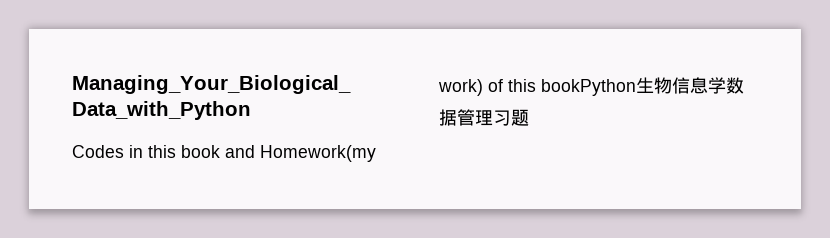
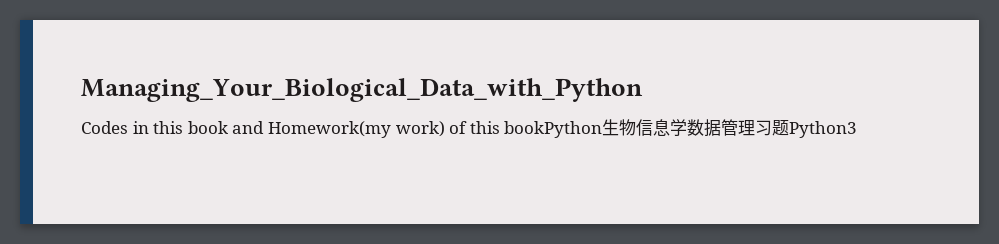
(529, 117) none -> [789,121,858,138] Python3

